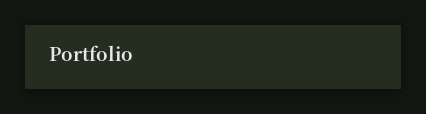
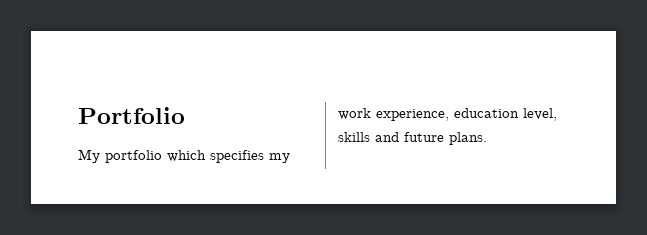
(133, 53) none -> [78,149,290,163] [338,108,557,121] [338,132,487,145] // My portfolio which specifies my work experience, education level, skills and future plans.

